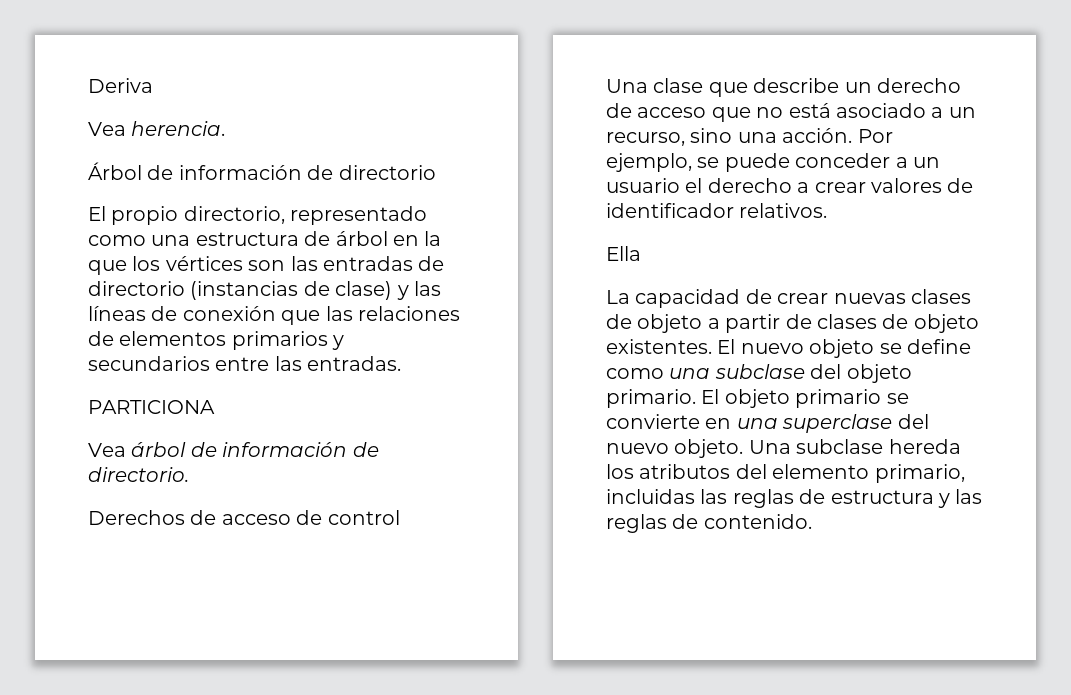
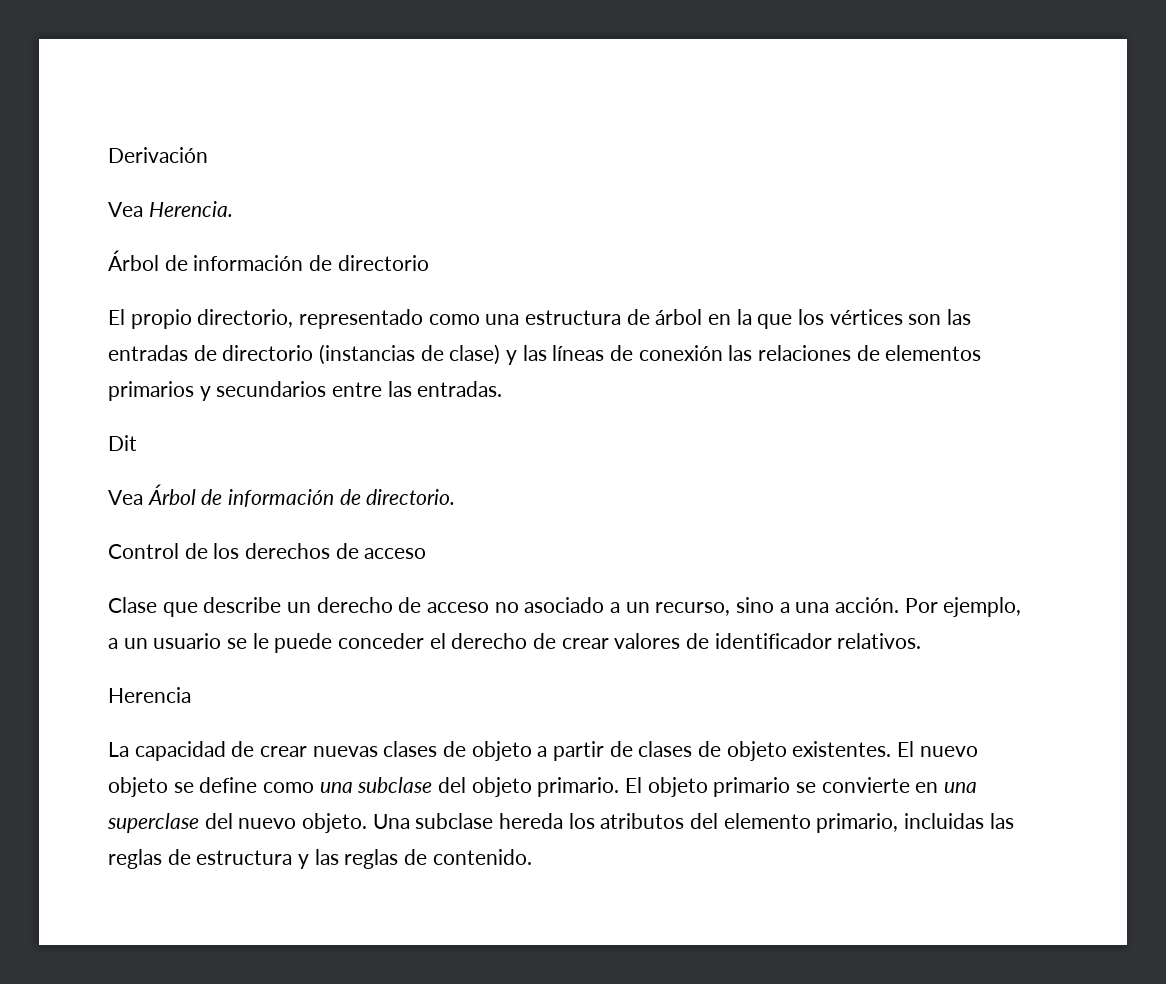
[88,78,153,93] [88,121,226,136] Deriva // Vea herencia. -> [108,147,208,163] [108,201,233,217] Derivación // Vea Herencia.
[281,310,321,325] que -> (723, 353) none
[88,400,215,414] [88,442,187,457] PARTICIONA // Vea árbol -> [108,435,137,451] [108,484,196,505] Dit // Vea Árbol
[88,510,400,525] [606,78,704,93] Derechos de acceso de control // Una clase -> [108,543,427,559] [108,597,157,613] Control de los derechos de acceso // Clase
[711,103,831,122] que no está -> [494,602,519,613] no
(733, 135) none -> [779,602,790,613] a
[697,153,940,172] [606,178,680,193] se puede conceder a un usuario -> [108,633,425,653] a un usuario se le puede conceder
[797,182,810,193] a -> [533,633,557,649] de
[606,246,641,261] Ella -> [108,687,191,703] Herencia

